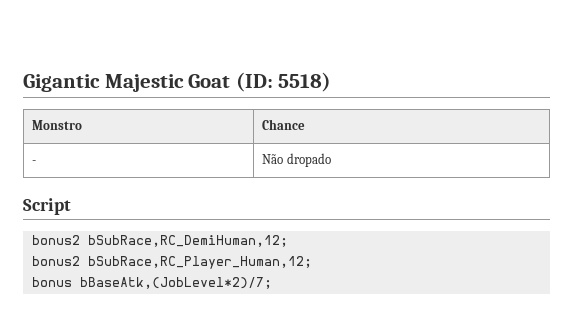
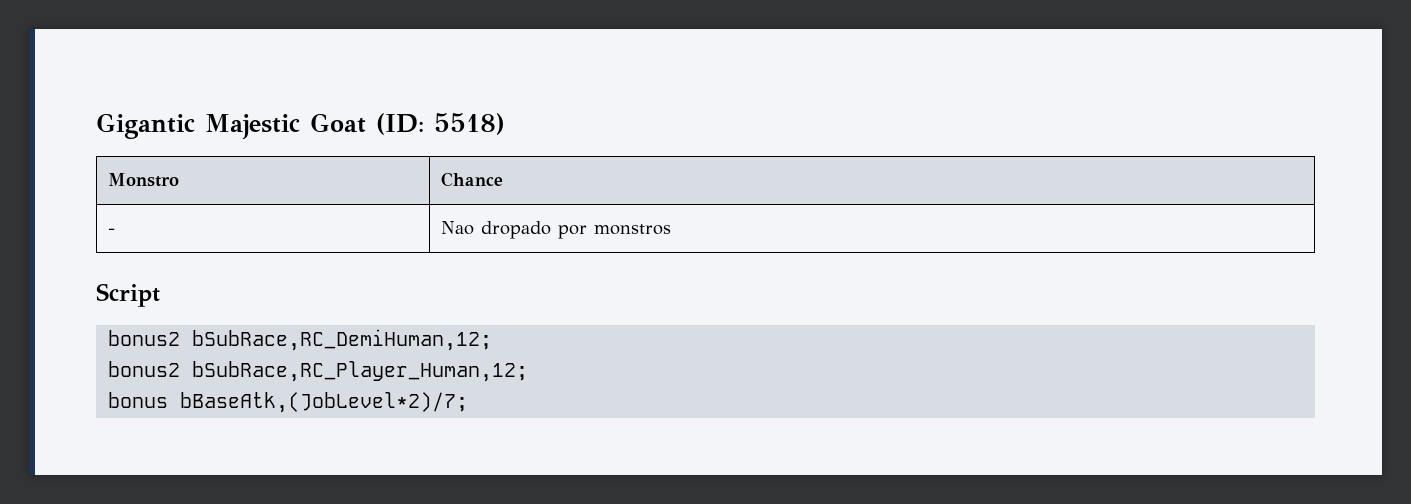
[262,154,284,164] Não -> [440,221,474,235] Nao
(331, 160) none -> [557,224,671,239] por monstros

